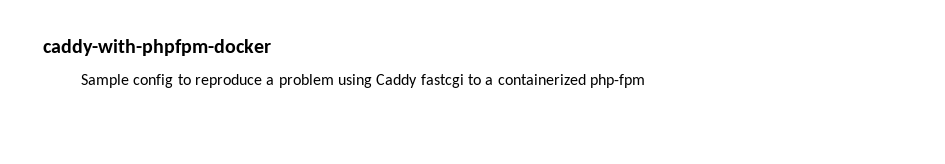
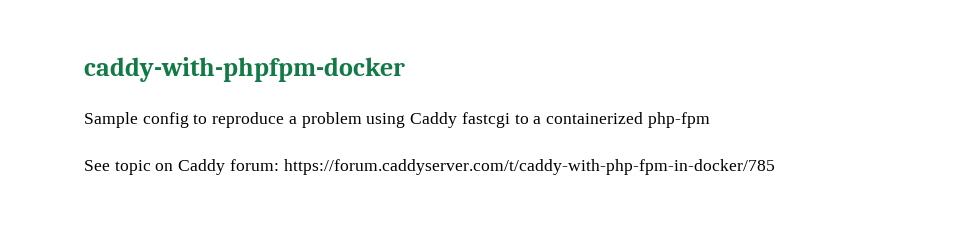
(645, 81) none -> [84,159,775,175] // See topic on Caddy forum: https://forum.caddyserver.com/t/caddy-with-php-fpm-in-docker/785

